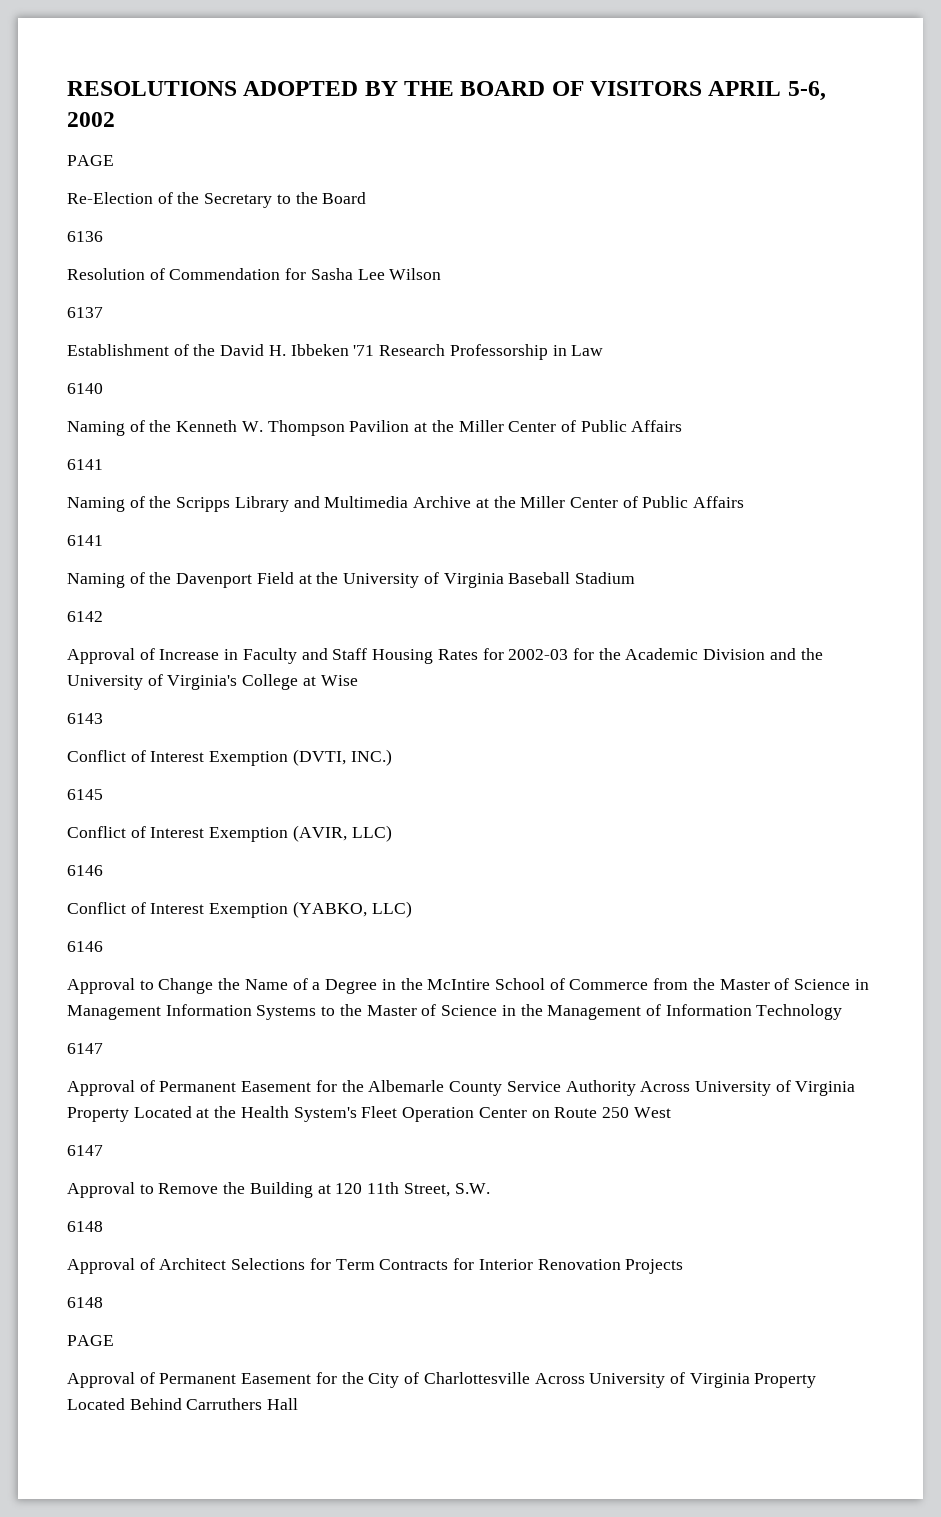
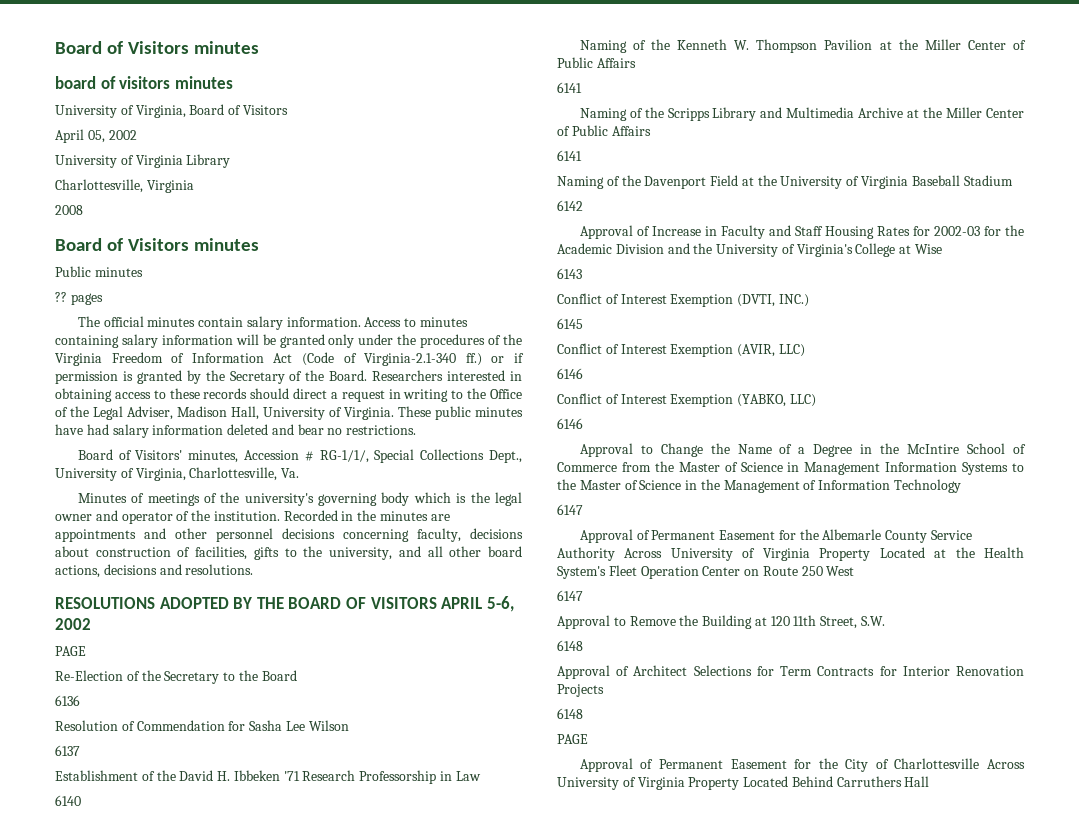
(67, 88) none -> [55,41,259,54] [55,76,233,89] [55,104,288,118] [55,129,137,143] [55,154,231,168] [55,179,194,193] [55,205,83,215] [55,238,259,251] [55,266,143,277] [55,292,103,305] [77,316,468,330] [55,334,522,348] [55,352,525,366] [55,370,522,384] [55,388,523,402] [55,406,523,420] [55,424,417,438] [77,449,523,463] [55,467,300,481] [77,492,523,506] [55,510,450,524] [55,528,523,542] [55,546,522,560] [55,564,254,578] Board of Visitors minutes // board of visitors minutes // University of Virginia, Board of Visitors // April 05, 2002 // University of Virginia Library // Charlottesville, Virginia // 2008 // Board of Visitors minutes // Public minutes // ?? pages // The official minutes contain salary information. Access to minutes containing salary information will be granted only under the procedures of the Virginia Freedom of Information Act (Code of Virginia-2.1-340 ff.) or if permission is granted by the Secretary of the Board. Researchers interested in obtaining access to these records should direct a request in writing to the Office of the Legal Adviser, Madison Hall, University of Virginia. These public minutes have had salary information deleted and bear no restrictions. // Board of Visitors' minutes, Accession # RG-1/1/, Special Collections Dept., University of Virginia, Charlottesville, Va. // Minutes of meetings of the university's governing body which is the legal owner and operator of the institution. Recorded in the minutes are appointments and other personnel decisions concerning faculty, decisions about construction of facilities, gifts to the university, and all other board actions, decisions and resolutions. //

